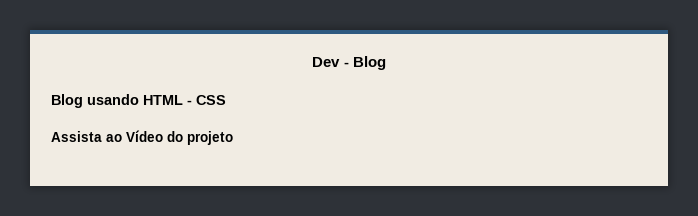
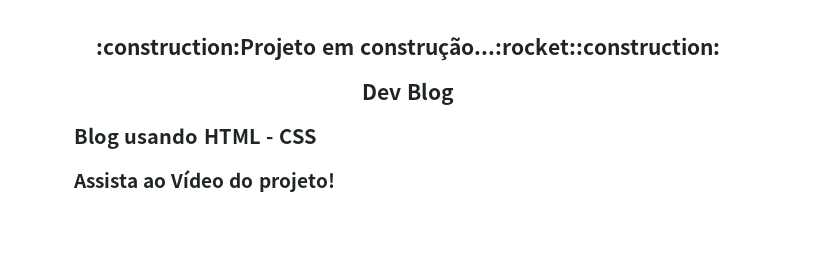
[312,57,349,67] Dev - -> [96,37,720,61] [362,84,402,100] :construction:Projeto em construção...:rocket::construction: // Dev
[187,131,233,145] projeto -> [258,172,335,192] projeto!

